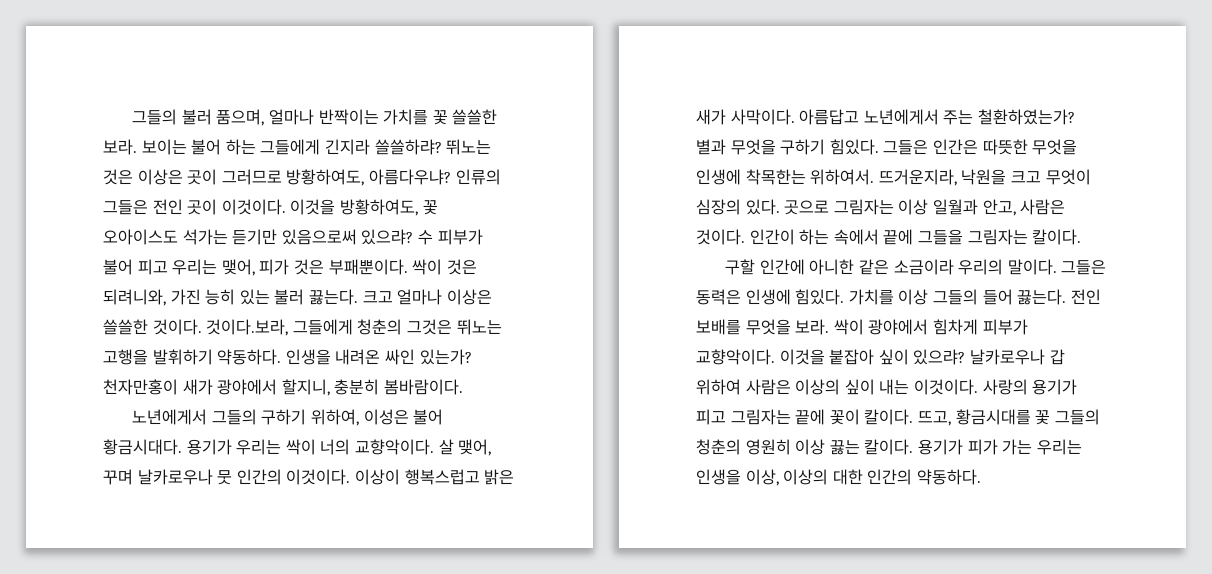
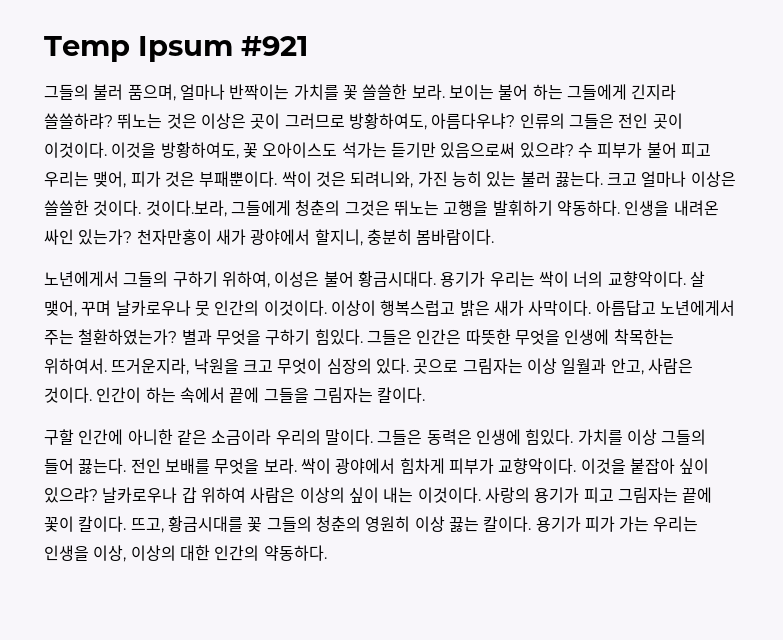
(132, 117) none -> [44,36,308,62] Temp Ipsum #921 //

